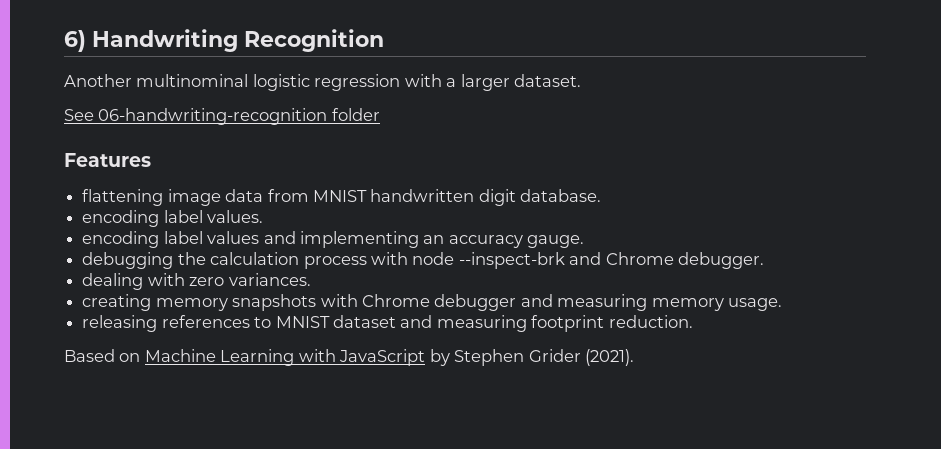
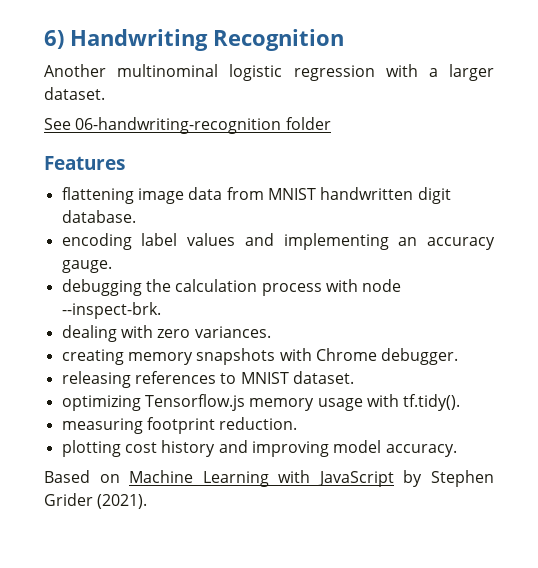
[82,210,264,227] // encoding label values. -> (136, 216) none
[458,252,765,269] --inspect-brk and Chrome debugger. -> [61,302,161,319] --inspect-brk.
[434,294,783,311] debugger and measuring memory usage. -> [381,348,459,365] debugger.
[332,315,693,332] dataset and measuring footprint reduction. -> [292,371,354,384] [61,394,461,411] [61,417,298,434] [61,440,457,457] dataset. // optimizing Tensorflow.js memory usage with tf.tidy(). // measuring footprint reduction. // plotting cost history and improving model accuracy.

